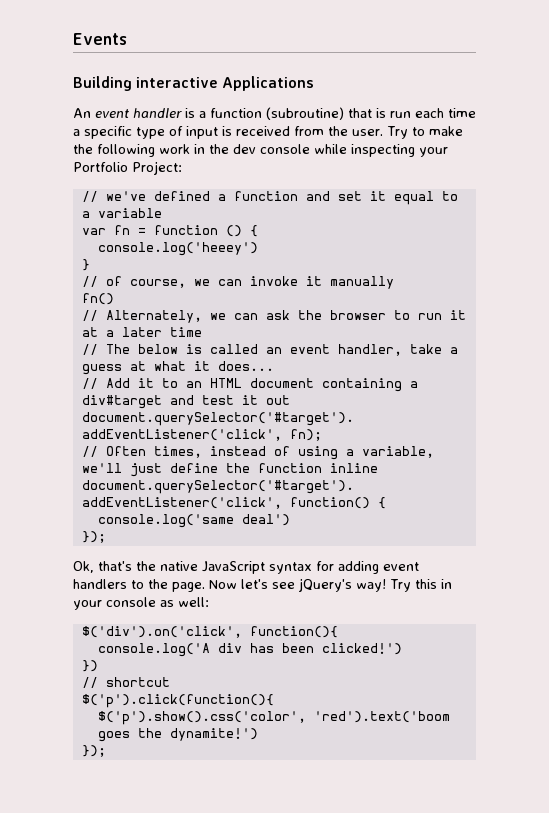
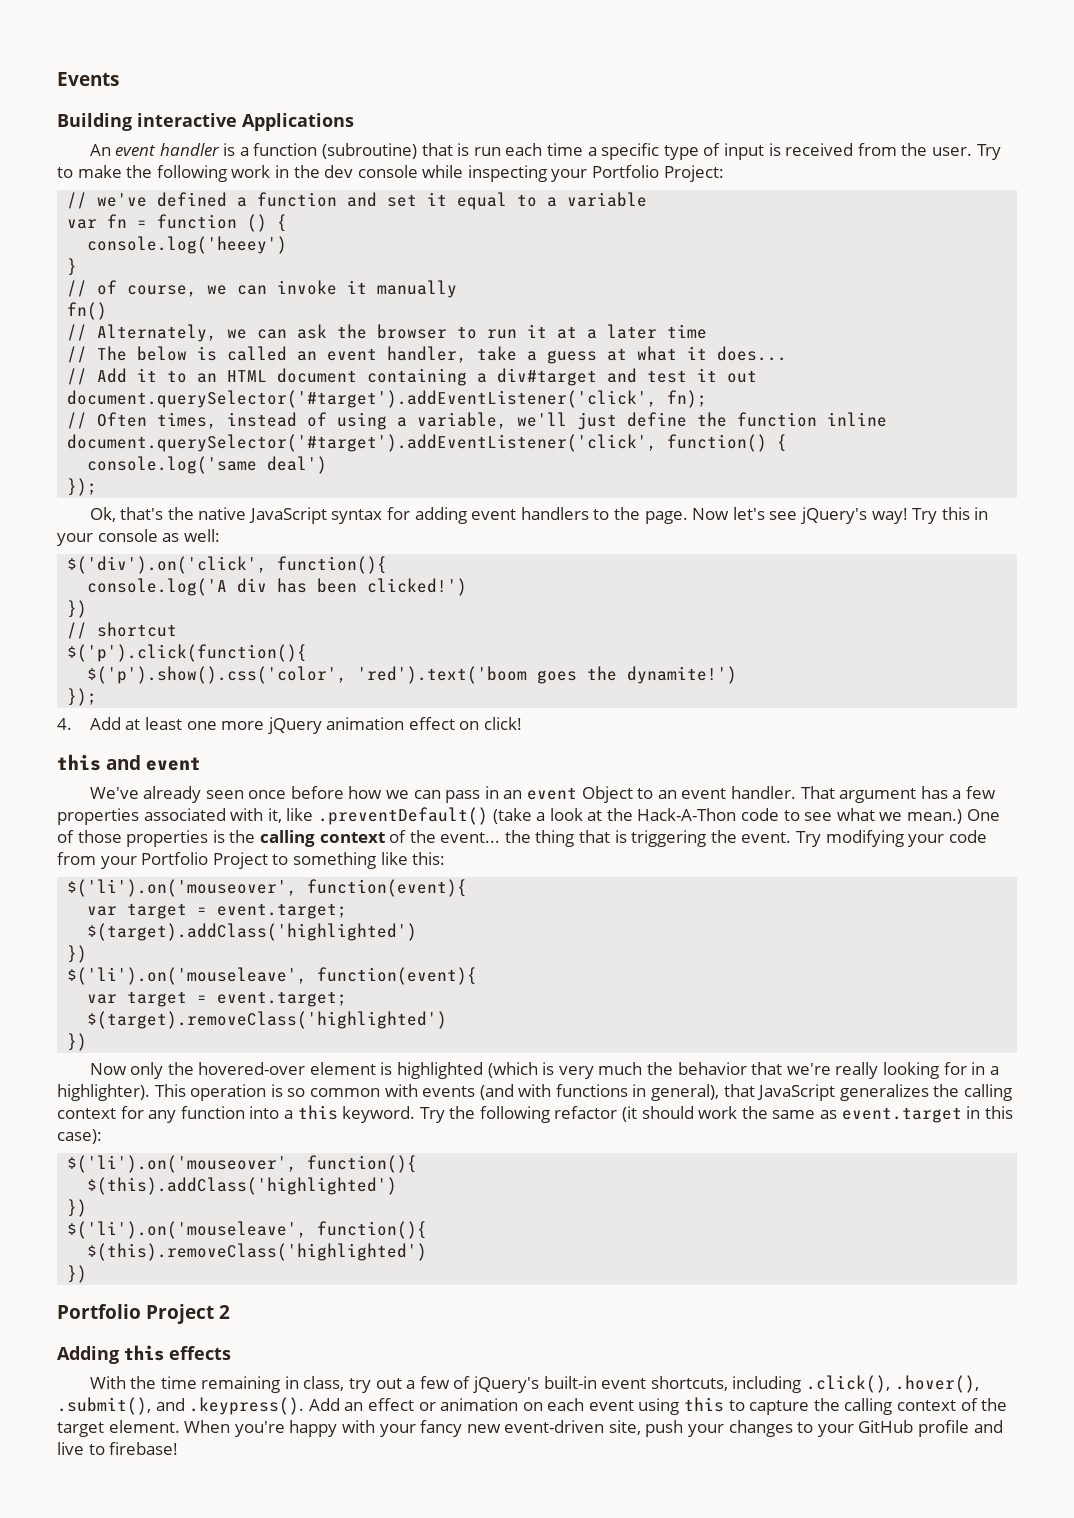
(106, 751) none -> [57,717,523,734] [57,754,201,771] [89,786,996,803] [57,807,1000,825] [57,830,987,847] [57,852,446,869] [67,879,468,897] [87,903,348,919] [87,923,418,941] [67,945,88,963] [67,967,478,985] [87,991,348,1007] [87,1011,448,1029] [67,1033,88,1051] [89,1062,999,1079] [57,1084,1013,1101] [57,1105,1013,1123] [57,1129,102,1144] [67,1155,418,1173] [87,1177,398,1195] [67,1199,88,1217] [67,1221,428,1239] [87,1243,428,1261] [67,1265,88,1283] [57,1304,230,1324] [57,1345,231,1364] [89,1375,979,1393] [57,1397,1008,1415] [57,1420,1003,1437] [57,1442,179,1455] // 4. Add at least one more jQuery animation effect on click! // this and event // We've already seen once before how we can pass in an event Object to an event handler. That argument has a few properties associated with it, like .preventDefault() (take a look at the Hack-A-Thon code to see what we mean.) One of those properties is the calling context of the event... the thing that is triggering the event. Try modifying your code from your Portfolio Project to something like this: // $('li').on('mouseover', function(event){ // var target = event.target; // $(target).addClass('highlighted') // }) // $('li').on('mouseleave', function(event){ // var target = event.target; // $(target).removeClass('highlighted') // }) // Now only the hovered-over element is highlighted (which is very much the behavior that we're really looking for in a highlighter). This operation is so common with events (and with functions in general), that JavaScript generalizes the calling context for any function into a this keyword. Try the following refactor (it should work the same as event.target in this case): // $('li').on('mouseover', function(){ // $(this).addClass('highlighted') // }) // $('li').on('mouseleave', function(){ // $(this).removeClass('highlighted') // }) // Portfolio Project 2 // Adding this effects // With the time remaining in class, try out a few of jQuery's built-in event shortcuts, including .click(), .hover(), .submit(), and .keypress(). Add an effect or animation on each event using this to capture the calling context of the target element. When you're happy with your fancy new event-driven site, push your changes to your GitHub profile and live to firebase!

